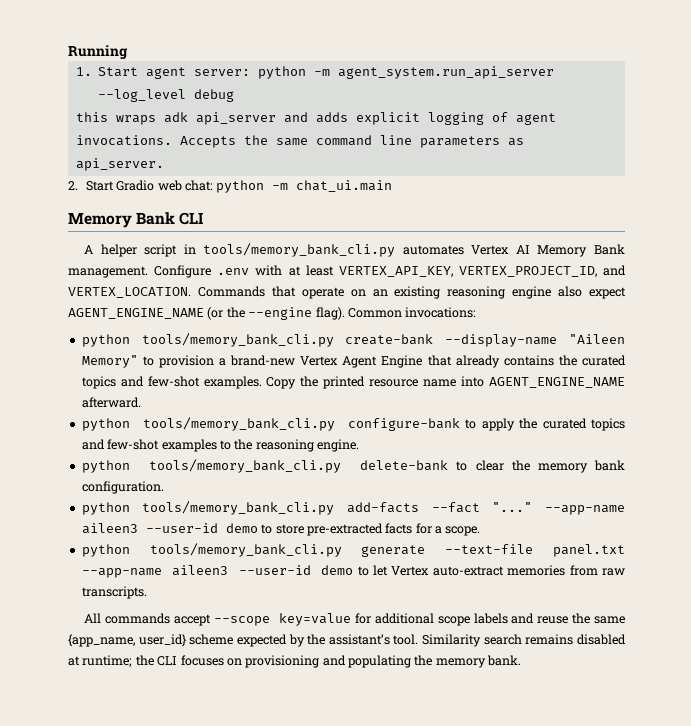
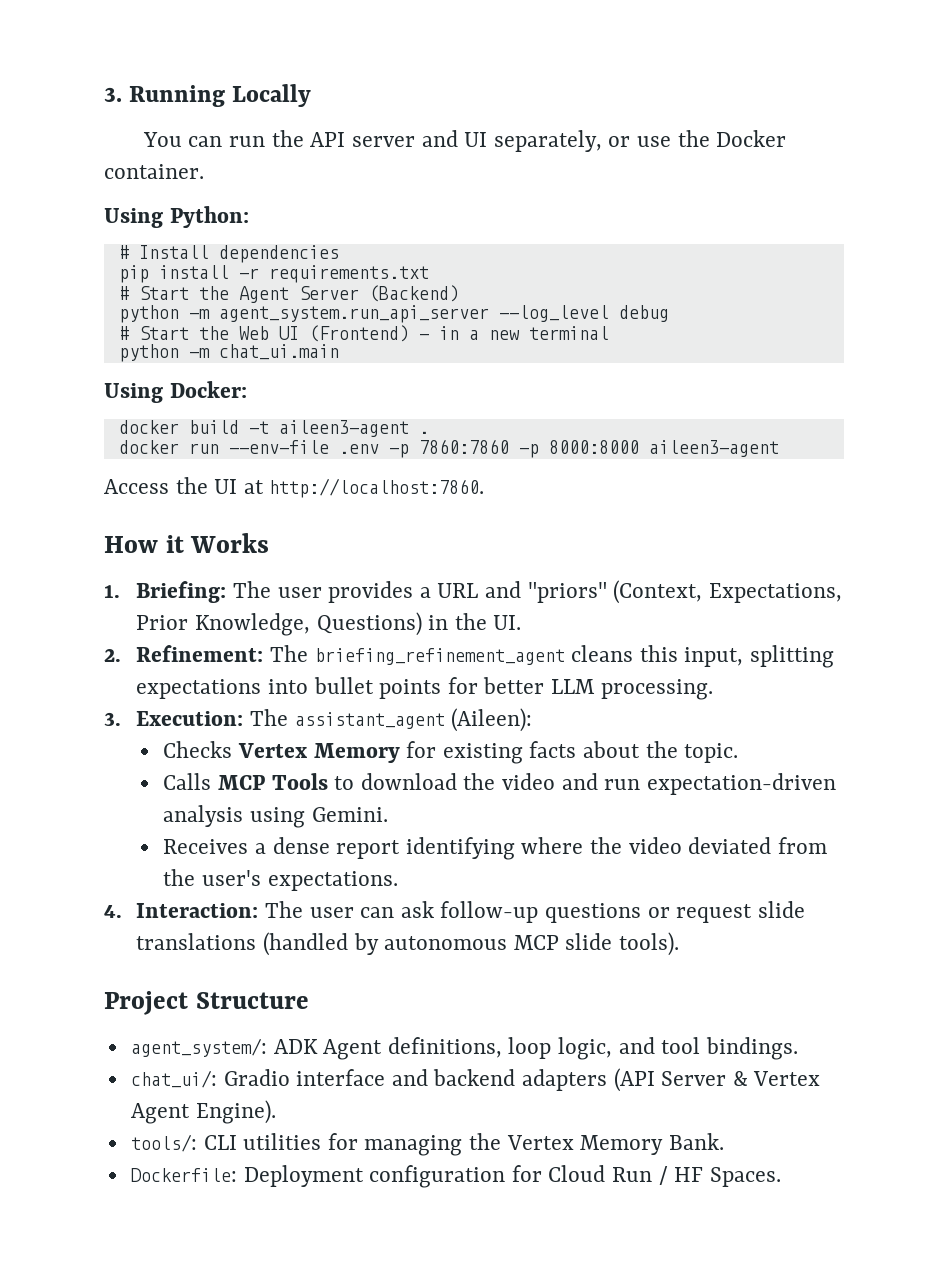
(68, 52) none -> [104,87,122,102] 3.
[75,67,250,79] // 1. Start agent server: -> [232,84,312,107] [142,130,787,152] [104,164,204,179] [104,206,249,228] [118,245,339,263] [118,265,429,283] [118,285,459,303] Locally // You can run the API server and UI separately, or use the Docker container. // Using Python: // # Install dependencies // pip install -r requirements.txt // # Start the Agent Server (Backend) //
[75,112,556,125] [75,135,524,148] [75,158,164,171] [68,180,393,193] [68,212,204,228] [84,243,625,257] [68,265,626,278] [68,286,626,299] [68,307,477,320] [81,333,625,347] [81,355,627,368] [81,376,626,389] [81,397,141,408] [81,417,625,431] [81,439,359,452] [81,459,625,473] [81,481,164,494] [81,501,625,515] [81,523,481,536] [81,543,625,557] [81,565,626,578] [81,586,147,599] [84,613,625,626] [68,634,626,647] [68,655,522,668] this wraps adk api_server and adds explicit logging of agent invocations. Accepts the same command line parameters as api_server. // 2. Start Gradio web chat: python -m chat_ui.main // Memory Bank CLI // A helper script in tools/memory_bank_cli.py automates Vertex AI Memory Bank management. Configure .env with at least VERTEX_API_KEY, VERTEX_PROJECT_ID, and VERTEX_LOCATION. Commands that operate on an existing reasoning engine also expect AGENT_ENGINE_NAME (or the --engine flag). Common invocations: // python tools/memory_bank_cli.py create-bank --display-name "Aileen Memory" to provision a brand-new Vertex Agent Engine that already contains the curated topics and few-shot examples. Copy the printed resource name into AGENT_ENGINE_NAME afterward. // python tools/memory_bank_cli.py configure-bank to apply the curated topics and few-shot examples to the reasoning engine. // python tools/memory_bank_cli.py delete-bank to clear the memory bank configuration. // python tools/memory_bank_cli.py add-facts --fact "..." --app-name aileen3 --user-id demo to store pre-extracted facts for a scope. // python tools/memory_bank_cli.py generate --text-file panel.txt --app-name aileen3 --user-id demo to let Vertex auto-extract memories from raw transcripts. // All commands accept --scope key=value for additional scope labels and reuse the same {app_name, user_id} scheme expected by the assistant’s tool. Similarity search remains disabled at runtime; the CLI focuses on provisioning and populating the memory bank. -> [118,325,609,342] [118,344,339,362] [104,381,247,403] [118,420,429,437] [118,439,779,458] [104,477,485,498] [104,533,270,553] [104,580,842,604] [136,612,522,636] [104,645,835,668] [136,677,713,700] [104,708,533,732] [163,741,739,764] [163,773,836,795] [163,805,388,828] [163,837,827,860] [163,869,398,891] [104,901,805,923] [136,932,680,956] [104,991,309,1015] [130,1037,798,1060] [130,1068,821,1092] [130,1100,276,1124] [130,1133,724,1156] [130,1165,781,1188] # Start the Web UI (Frontend) - in a new terminal // python -m chat_ui.main // Using Docker: // docker build -t aileen3-agent . // docker run --env-file .env -p 7860:7860 -p 8000:8000 aileen3-agent // Access the UI at http://localhost:7860. // How it Works // 1. Briefing: The user provides a URL and "priors" (Context, Expectations, Prior Knowledge, Questions) in the UI. // 2. Refinement: The briefing_refinement_agent cleans this input, splitting expectations into bullet points for better LLM processing. // 3. Execution: The assistant_agent (Aileen): // Checks Vertex Memory for existing facts about the topic. // Calls MCP Tools to download the video and run expectation-driven analysis using Gemini. // Receives a dense report identifying where the video deviated from the user's expectations. // 4. Interaction: The user can ask follow-up questions or request slide translations (handled by autonomous MCP slide tools). // Project Structure // agent_system/: ADK Agent definitions, loop logic, and tool bindings. // chat_ui/: Gradio interface and backend adapters (API Server & Vertex Agent Engine). // tools/: CLI utilities for managing the Vertex Memory Bank. // Dockerfile: Deployment configuration for Cloud Run / HF Spaces.

